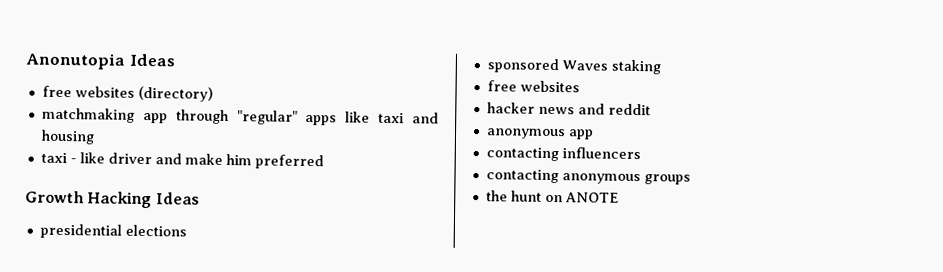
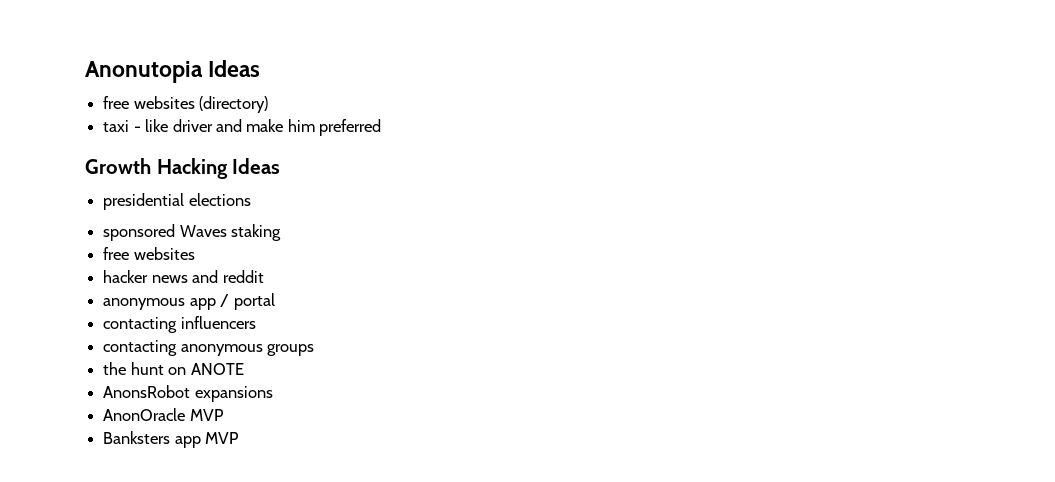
[41,107,439,126] [40,129,95,145] // matchmaking app through "regular" apps like taxi and housing -> (269, 104) none
(594, 134) none -> [220,293,275,310] / portal
(619, 197) none -> [103,385,273,402] [103,408,224,421] [103,431,240,448] // AnonsRobot expansions // AnonOracle MVP // Banksters app MVP

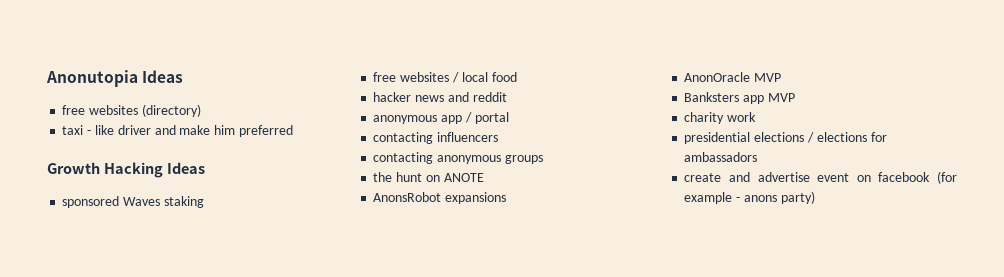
[103,193,251,210] // presidential elections -> (205, 168) none
(195, 253) none -> [451,72,517,83] / local food
(240, 438) none -> [684,112,757,124] [684,132,887,144] [684,152,758,162] [684,171,957,184] [684,191,815,204] // charity work // presidential elections / elections for ambassadors // create and advertise event on facebook (for example - anons party)

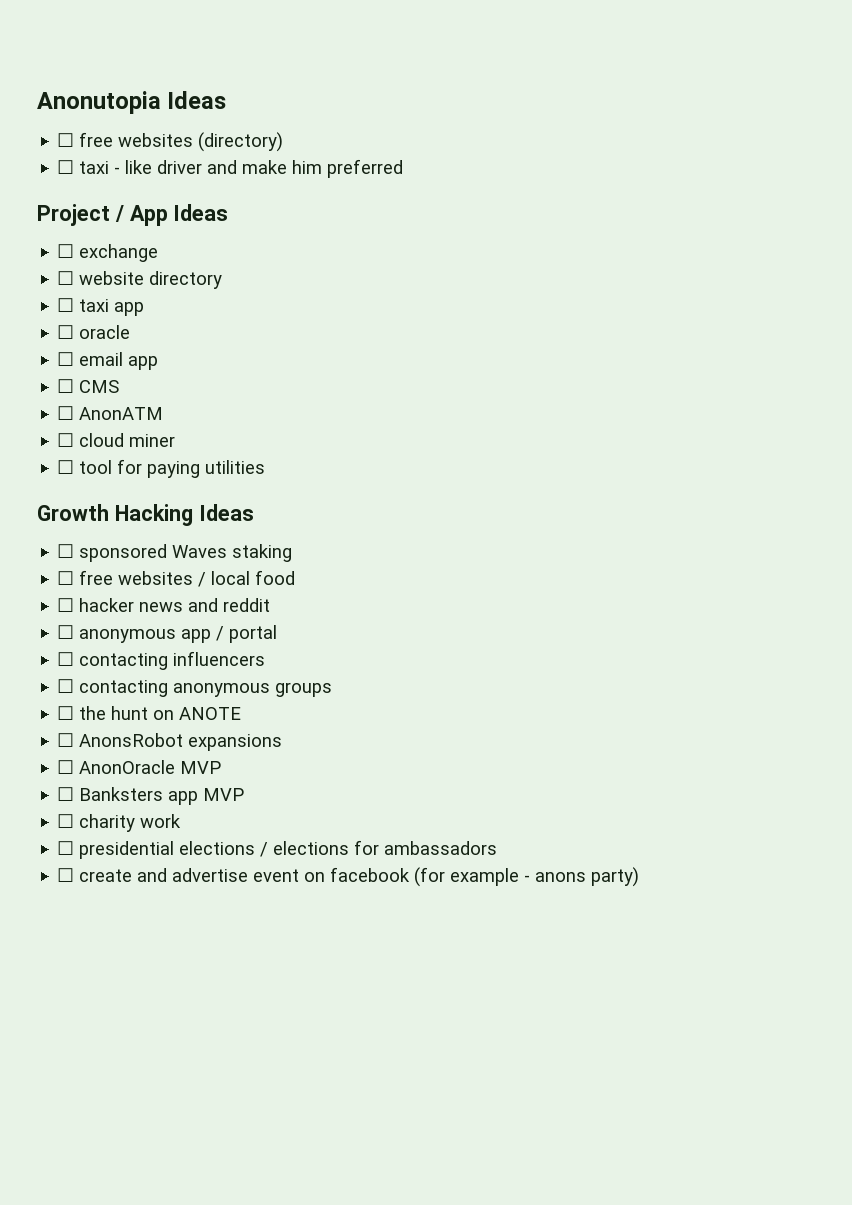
(184, 76) none -> [57,133,75,147] ☐
(201, 110) none -> [57,160,75,174] ☐
(293, 131) none -> [37,204,229,226] [57,244,159,262] [57,271,223,289] [57,298,145,316] [57,325,131,339] [57,352,159,370] [57,379,120,393] [57,406,164,420] [57,433,176,447] [57,459,266,478] // Project / App Ideas // ☐ exchange // ☐ website directory // ☐ taxi app // ☐ oracle // ☐ email app // ☐ CMS // ☐ AnonATM // ☐ cloud miner // ☐ tool for paying utilities
(205, 168) none -> [57,544,75,558] ☐
(204, 202) none -> [57,571,75,585] ☐
(517, 77) none -> [57,598,75,612] ☐
(507, 97) none -> [57,625,75,639] ☐
(509, 118) none -> [57,652,75,666] ☐
(499, 137) none -> [57,679,75,693] ☐
(543, 159) none -> [57,706,75,720] ☐
(484, 177) none -> [57,733,75,747] ☐
(507, 198) none -> [57,760,75,774] ☐
(782, 77) none -> [57,787,75,801] ☐
(795, 97) none -> [57,814,75,828] ☐
(757, 117) none -> [57,841,75,855] ☐
(758, 157) none -> [57,868,75,882] ☐

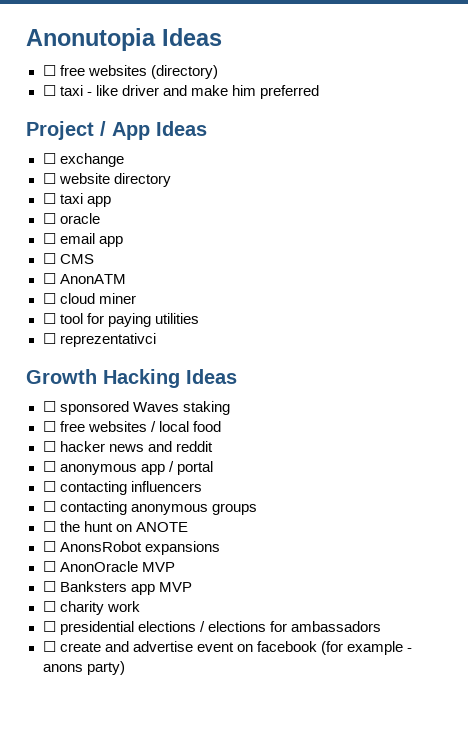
(266, 467) none -> [42,333,156,347] // ☐ reprezentativci

